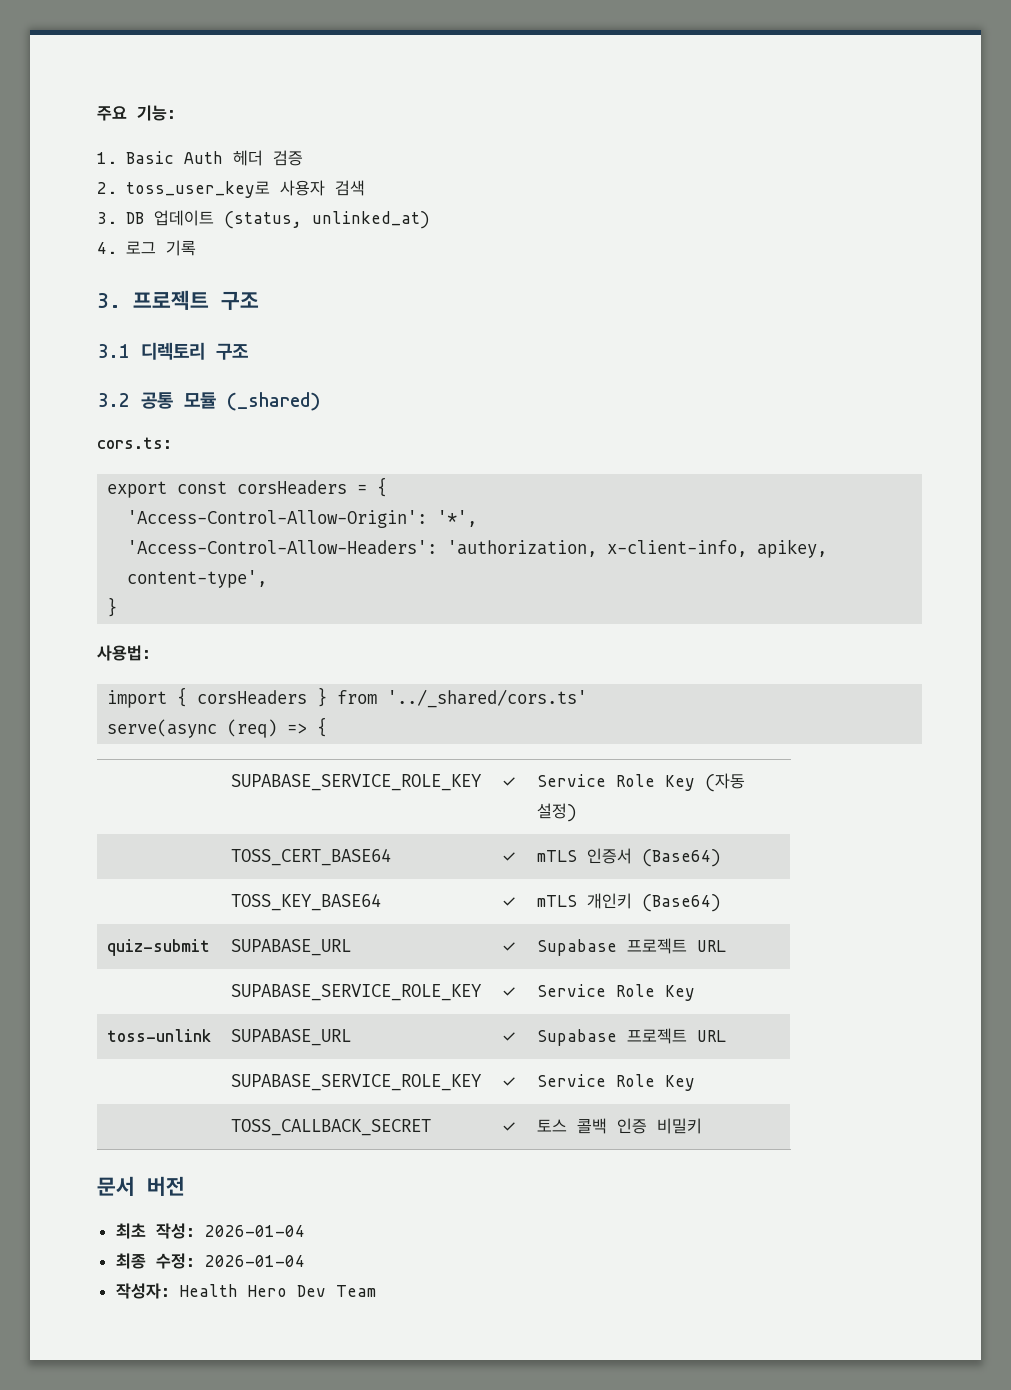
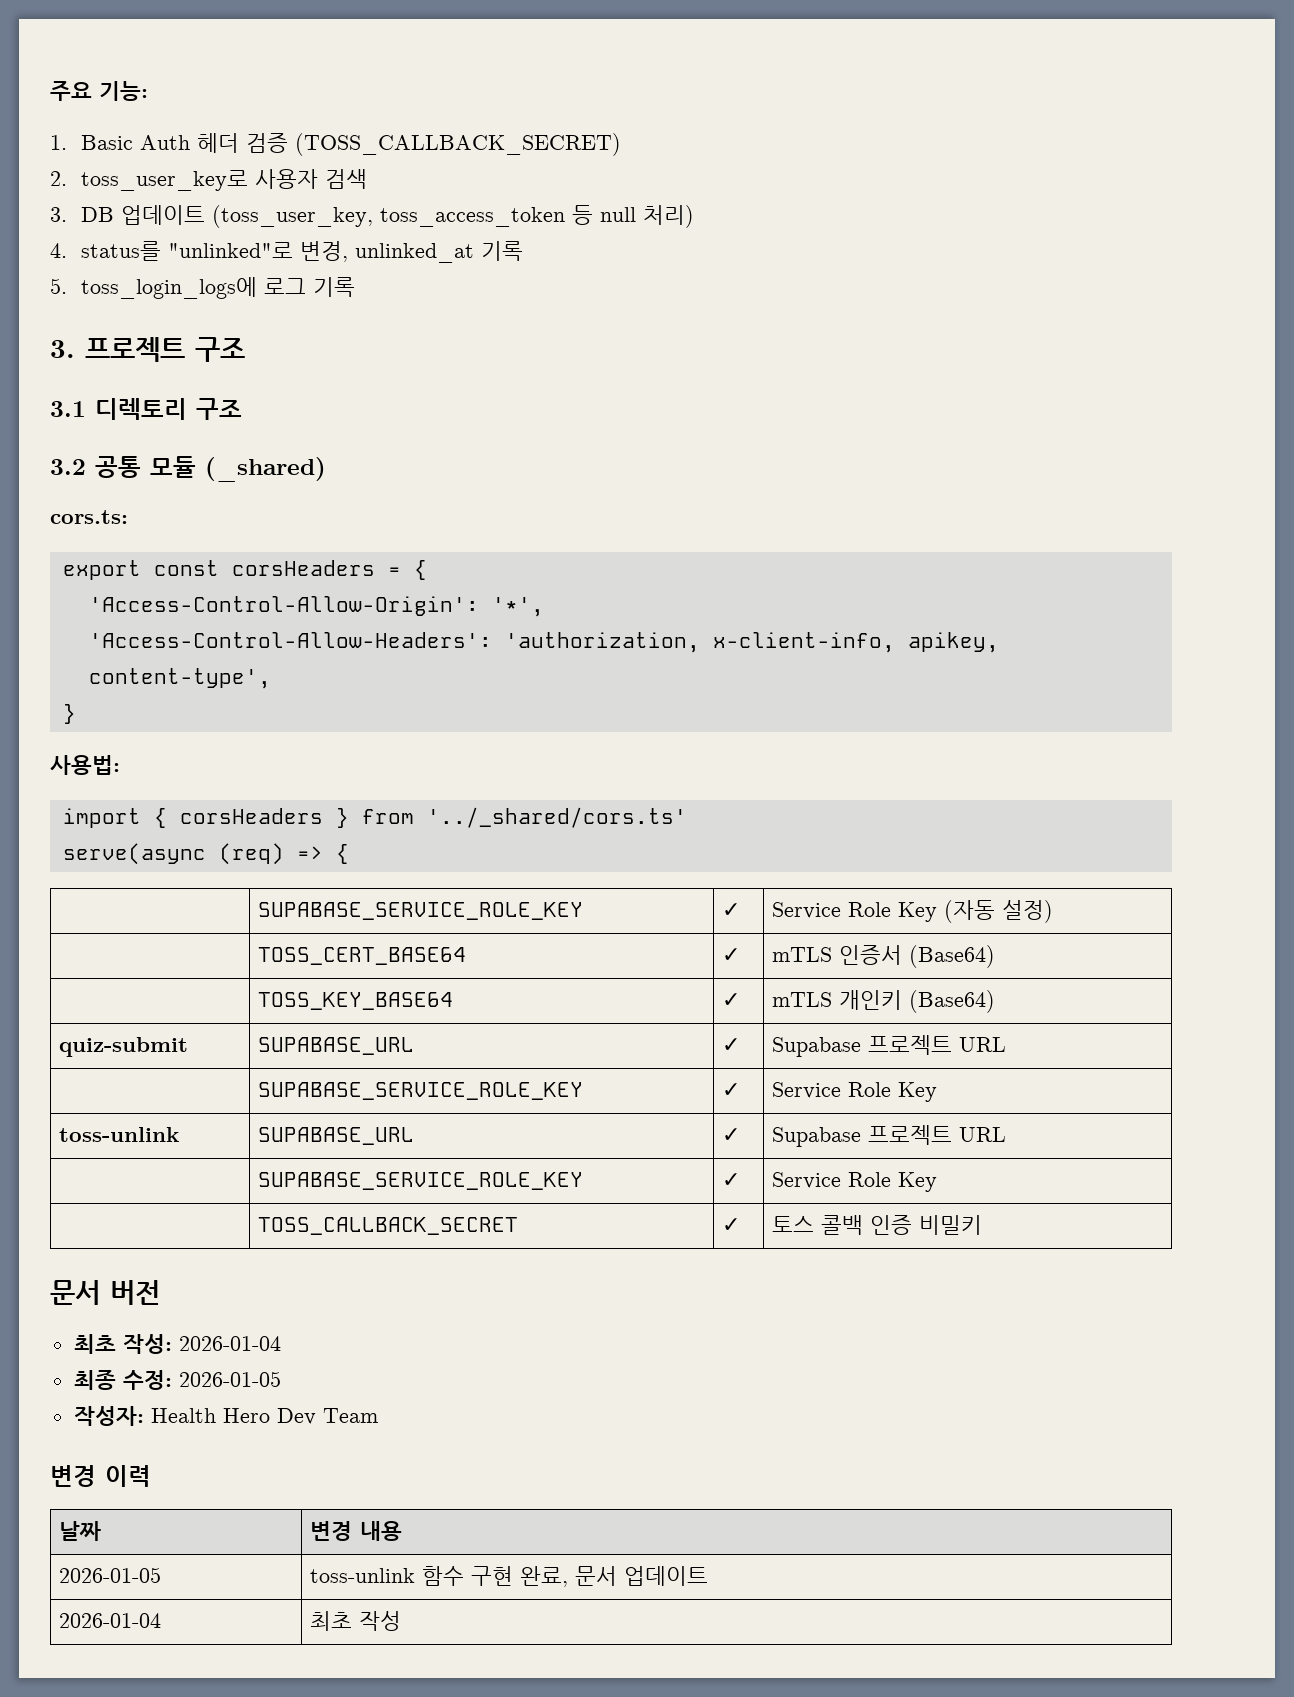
(303, 158) none -> [294,133,621,156] (TOSS_CALLBACK_SECRET)
[223,211,430,229] [97,242,117,254] (status, unlinked_at) // 4. -> [211,205,694,228] [50,241,523,263] [50,277,257,299] (toss_user_key, toss_access_token 등 null 처리) // 4. status를 "unlinked"로 변경, unlinked_at 기록 // 5. toss_login_logs에
[204,1255,305,1267] 2026-01-04 -> [178,1371,281,1387] 2026-01-05
(376, 1291) none -> [50,1465,151,1487] [59,1521,102,1541] [310,1521,403,1541] [59,1567,162,1583] [310,1566,709,1587] [59,1613,162,1628] [310,1611,402,1631] // 변경 이력 // 날짜 | 변경 내용 // 2026-01-05 | toss-unlink 함수 구현 완료, 문서 업데이트 // 2026-01-04 | 최초 작성

